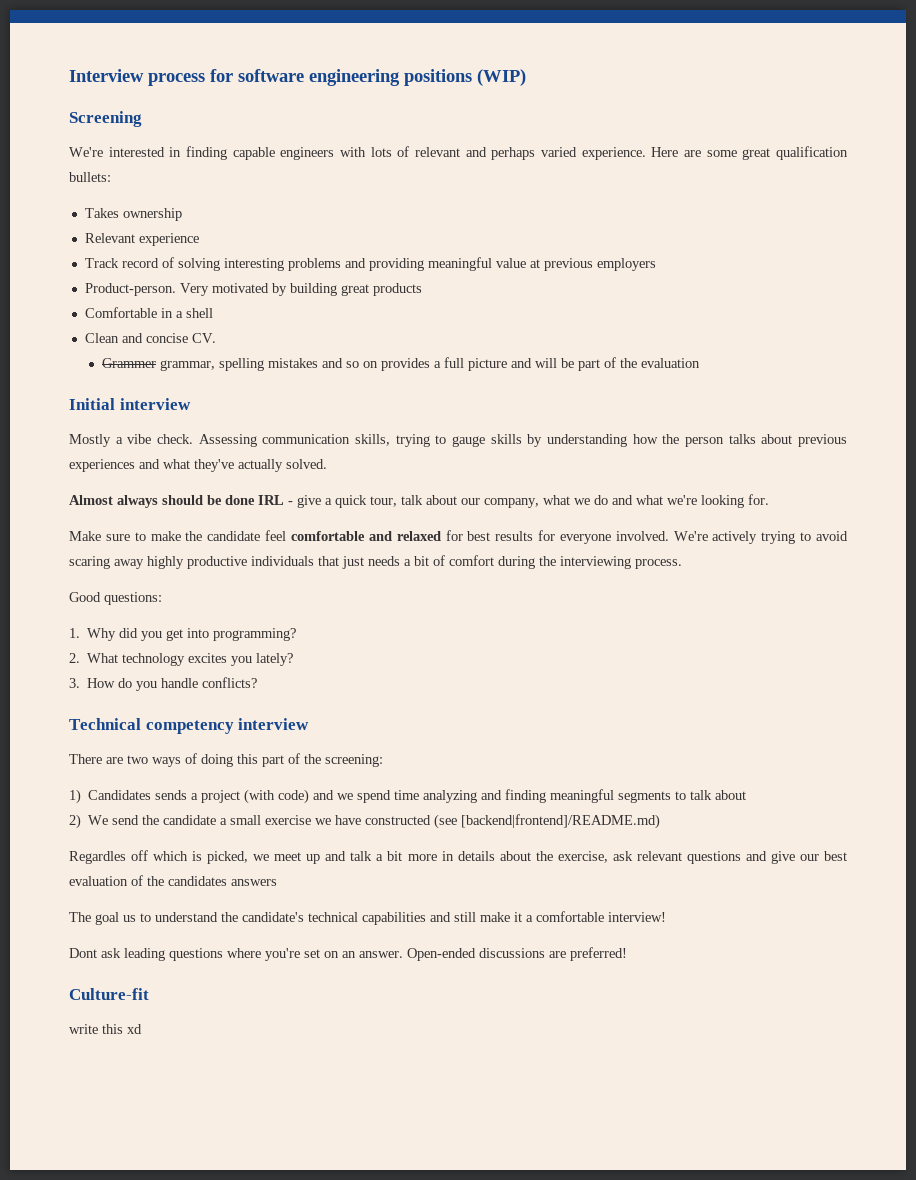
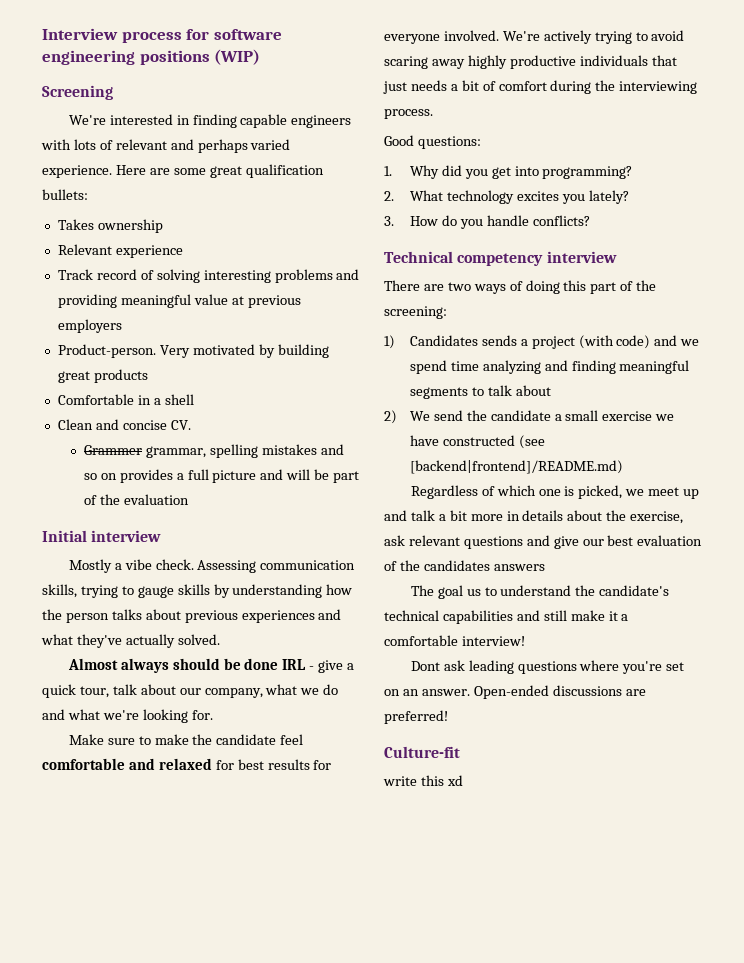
[69,850,189,864] Regardles off which -> [410,485,561,499] Regardless of which one

